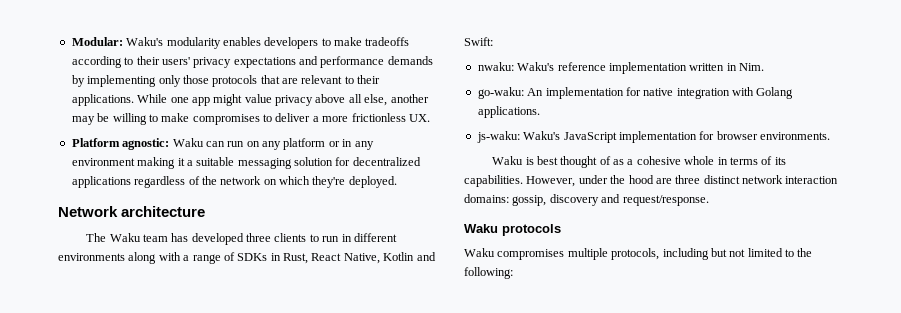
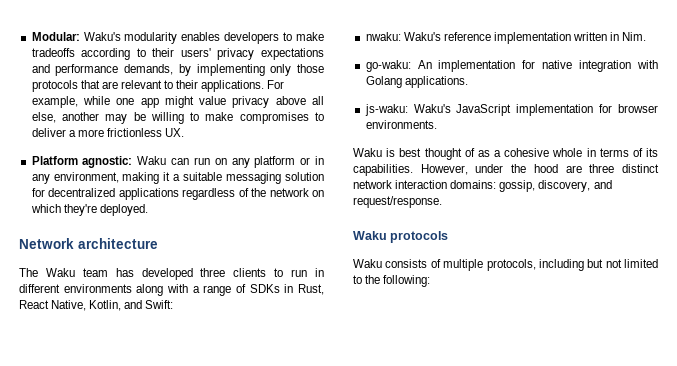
[387,56,433,65] demands -> [124,64,174,75] demands,
[137,94,168,103] While -> [267,80,285,89] [31,96,110,108] For example, while
[71,158,135,166] environment -> [53,172,119,183] environment,
[383,252,415,261] Kotlin -> [89,300,122,311] Kotlin,
[549,194,599,206] discovery -> [538,180,591,192] discovery,
[497,249,565,260] compromises -> [385,259,441,268] consists of

